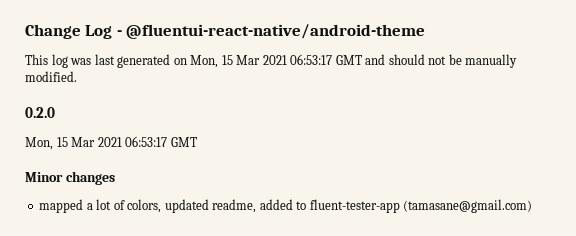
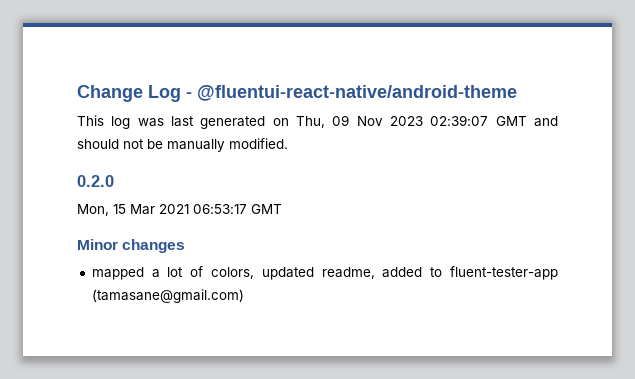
[190,54,333,68] Mon, 15 Mar 2021 06:53:17 -> [296,115,489,128] Thu, 09 Nov 2023 02:39:07

